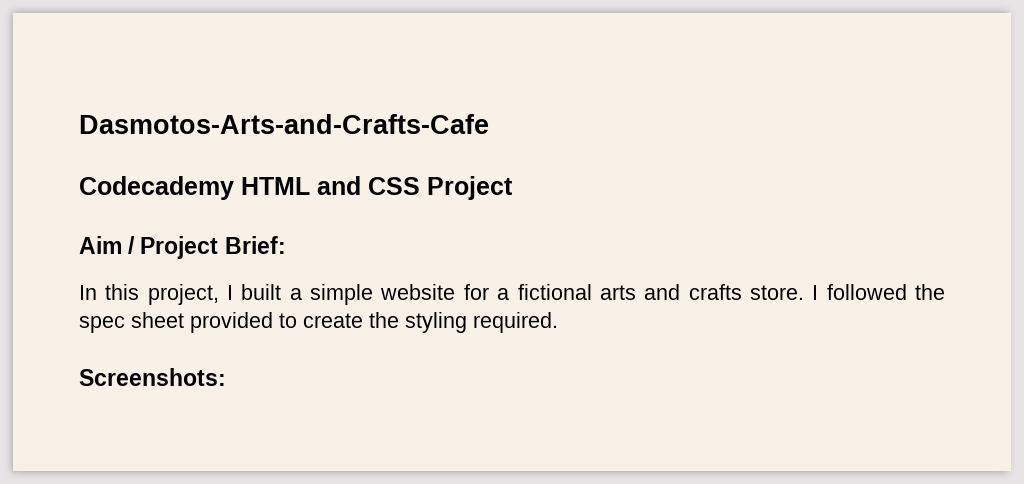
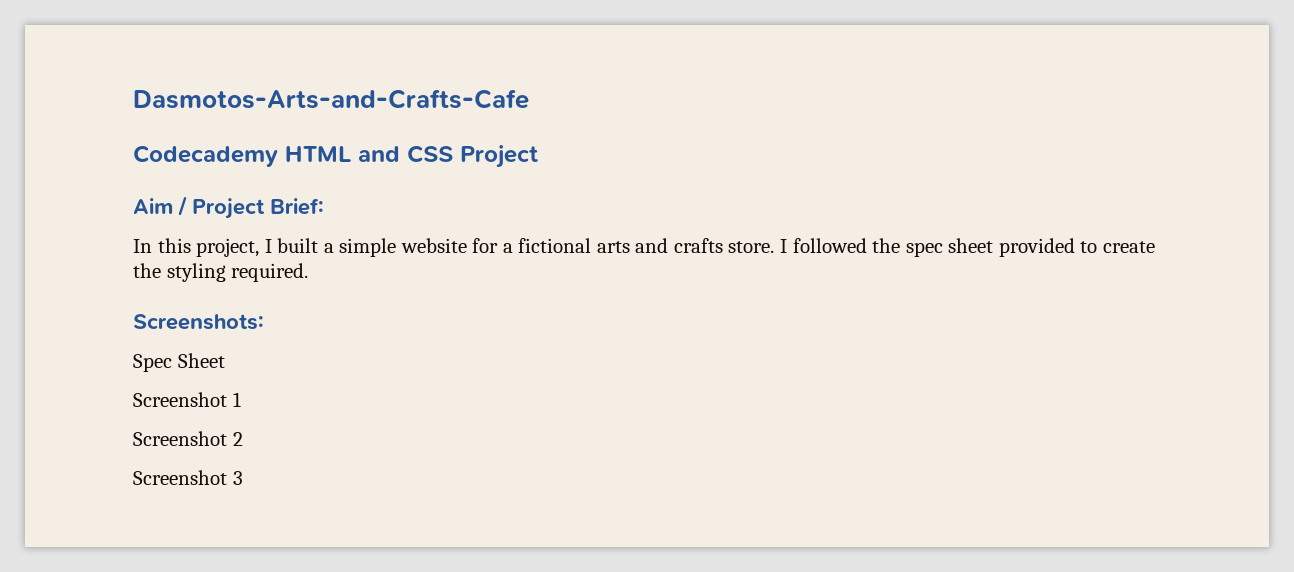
(226, 377) none -> [133,353,225,372] [133,392,241,407] [133,431,243,446] [133,470,243,485] // Spec Sheet // Screenshot 1 // Screenshot 2 // Screenshot 3

